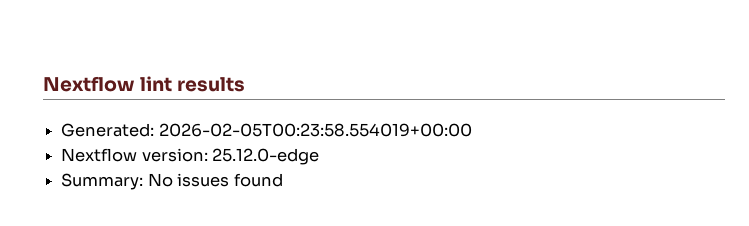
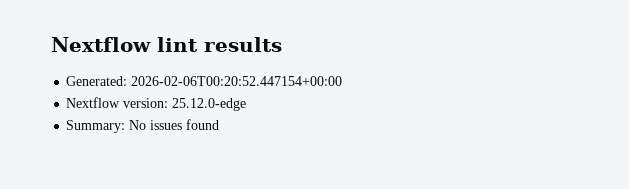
[158,123,472,137] 2026-02-05T00:23:58.554019+00:00 -> [131,76,343,86] 2026-02-06T00:20:52.447154+00:00

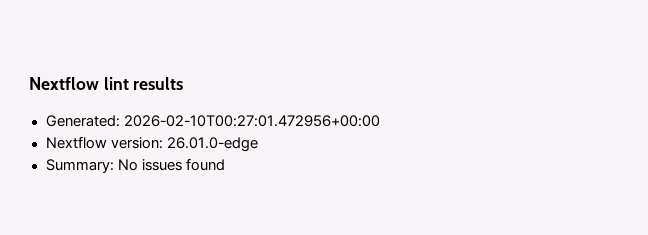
[131,76,343,86] 2026-02-06T00:20:52.447154+00:00 -> [123,115,380,127] 2026-02-10T00:27:01.472956+00:00
[172,98,247,111] 25.12.0-edge -> [166,137,258,152] 26.01.0-edge

